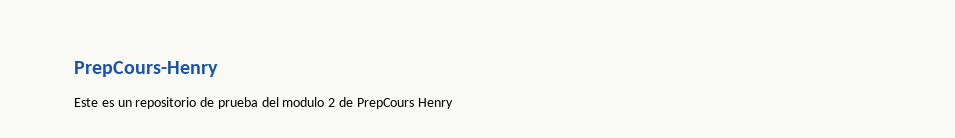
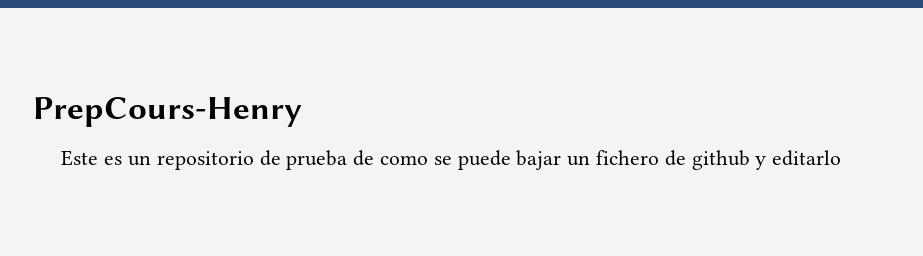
[261,97,453,109] del modulo 2 de PrepCours Henry -> [353,150,842,170] de como se puede bajar un fichero de github y editarlo

